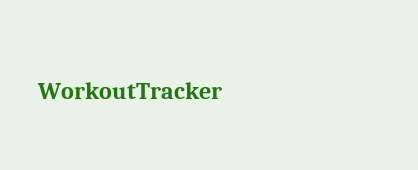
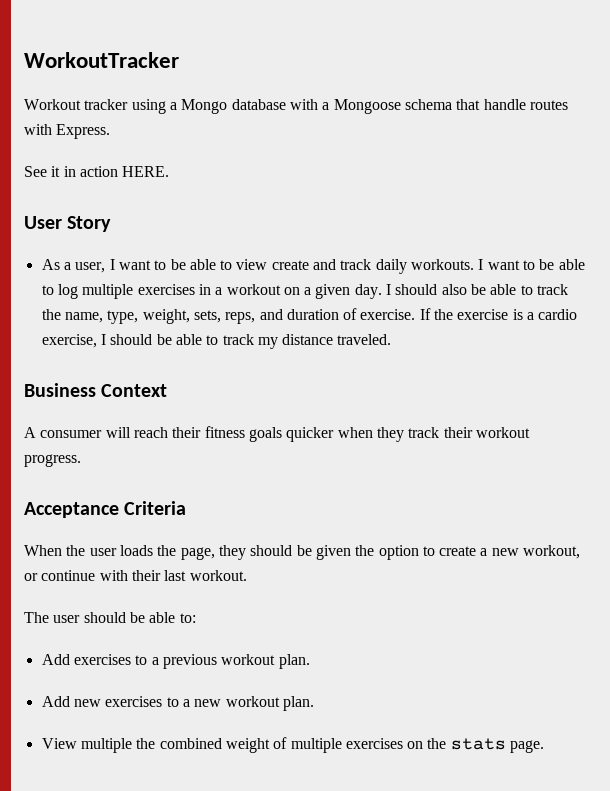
(222, 90) none -> [24,99,568,114] [24,124,111,139] [24,166,170,177] [24,216,112,232] [41,259,585,274] [41,284,569,299] [41,308,578,324] [41,334,392,349] [24,383,168,397] [24,426,530,442] [24,454,81,467] [24,501,187,518] [24,545,581,560] [24,570,247,581] [24,612,196,623] [41,654,310,669] [41,696,314,711] [41,737,545,753] // Workout tracker using a Mongo database with a Mongoose schema that handle routes with Express. // See it in action HERE. // User Story // As a user, I want to be able to view create and track daily workouts. I want to be able to log multiple exercises in a workout on a given day. I should also be able to track the name, type, weight, sets, reps, and duration of exercise. If the exercise is a cardio exercise, I should be able to track my distance traveled. // Business Context // A consumer will reach their fitness goals quicker when they track their workout progress. // Acceptance Criteria // When the user loads the page, they should be given the option to create a new workout, or continue with their last workout. // The user should be able to: // Add exercises to a previous workout plan. // Add new exercises to a new workout plan. // View multiple the combined weight of multiple exercises on the stats page.

